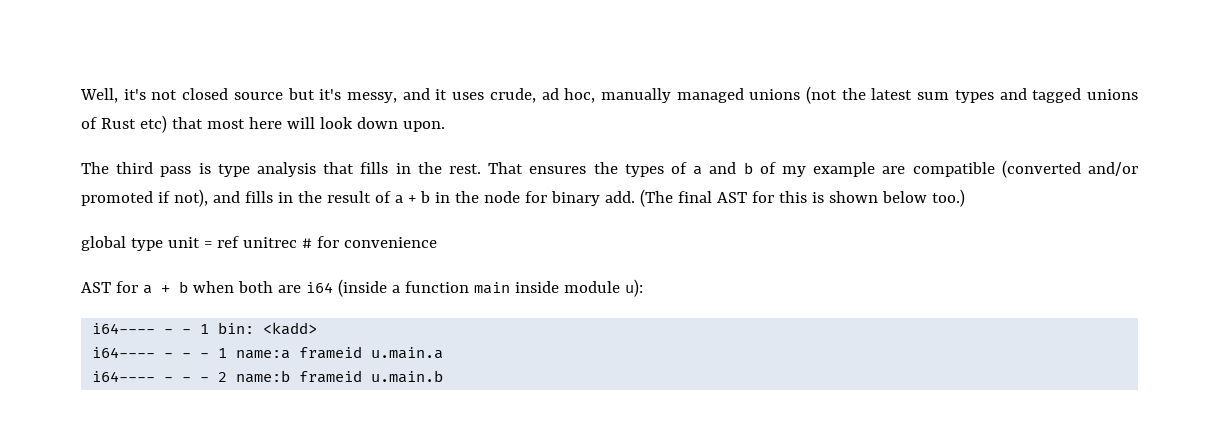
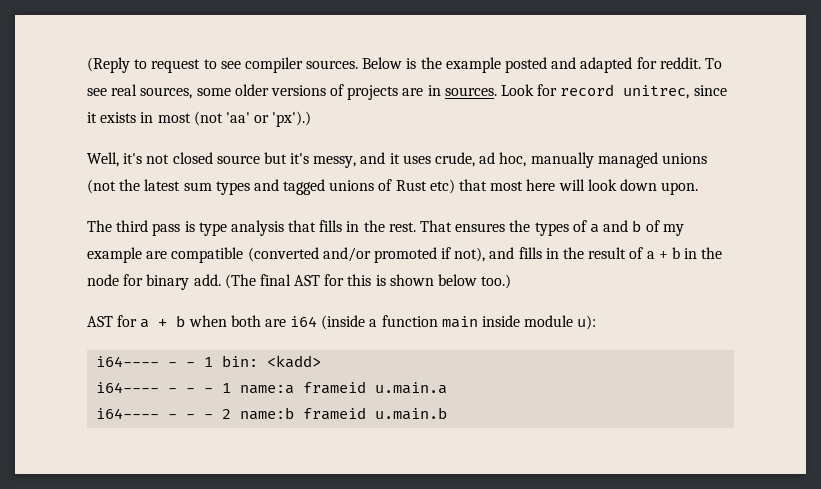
(80, 95) none -> [87,57,722,73] [87,84,727,100] [87,111,312,127] (Reply to request to see compiler sources. Below is the example posted and adapted for reddit. To see real sources, some older versions of projects are in sources. Look for record unitrec, since it exists in most (not 'aa' or 'px').) //
[81,236,437,251] // global type unit = ref unitrec # for convenience -> (512, 281) none

